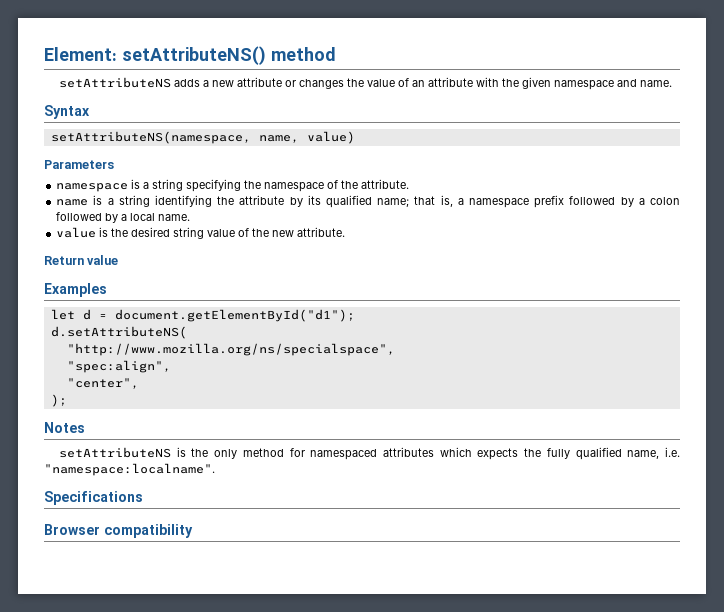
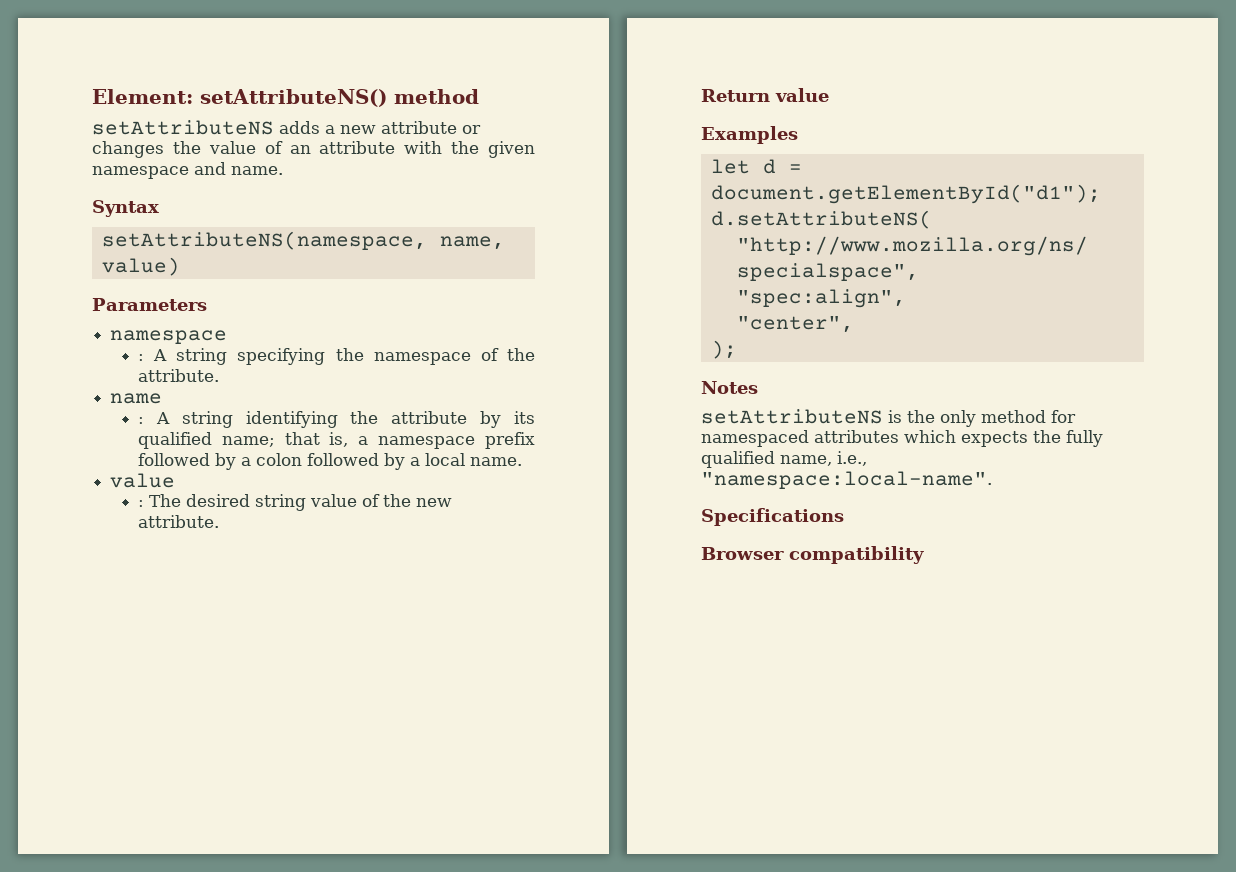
[131,179,150,189] is a -> [137,349,168,361] // : A
[93,195,114,205] is a -> [137,412,170,424] // : A
[99,227,129,237] is the -> [137,494,181,507] // : The
[664,447,680,457] [44,463,215,476] i.e. "namespace:localname". -> [837,451,867,466] [701,471,992,489] i.e., "namespace:local-name".

